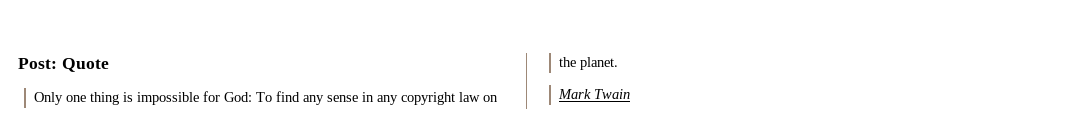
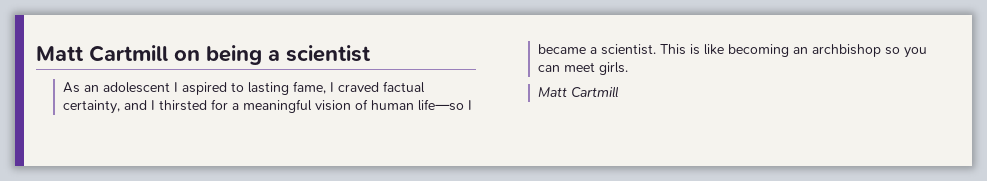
[18,58,109,72] [34,91,499,105] [559,57,619,70] [558,89,631,99] Post: Quote // Only one thing is impossible for God: To find any sense in any copyright law on the planet. // Mark Twain -> [36,45,371,65] [62,81,425,95] [62,99,472,114] [537,44,927,58] [537,62,628,75] [537,86,619,98] Matt Cartmill on being a scientist // As an adolescent I aspired to lasting fame, I craved factual certainty, and I thirsted for a meaningful vision of human life—so I became a scientist. This is like becoming an archbishop so you can meet girls. // Matt Cartmill

